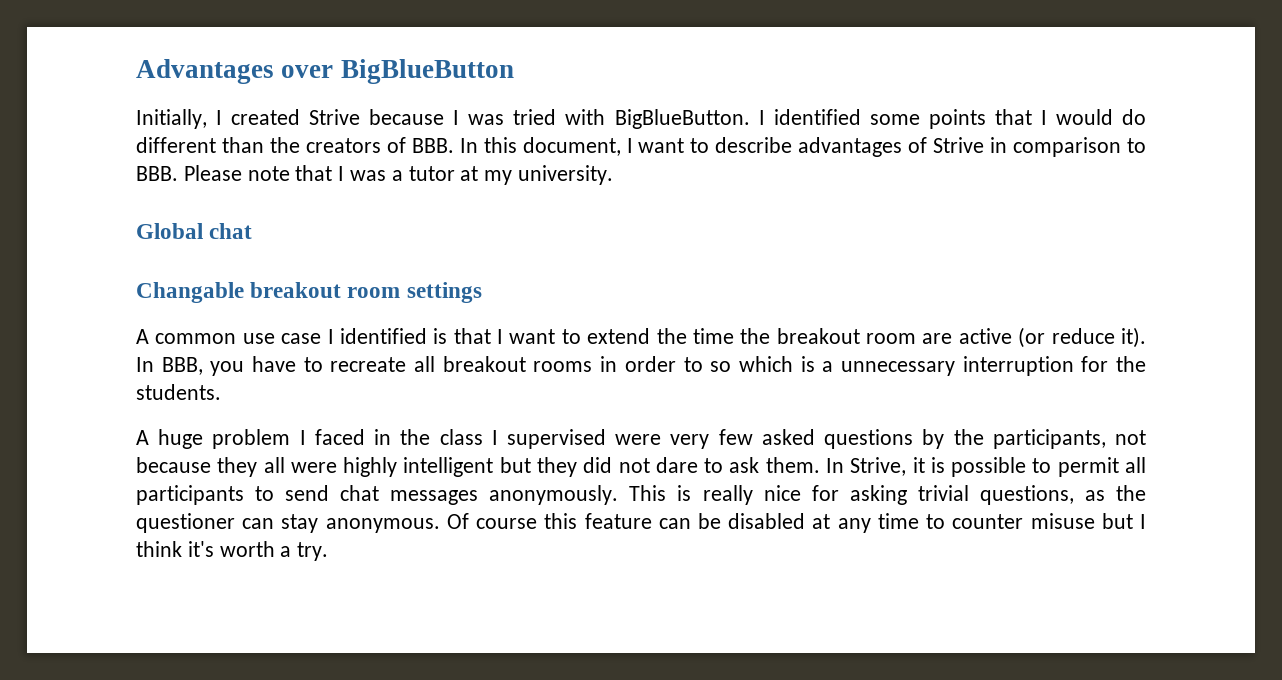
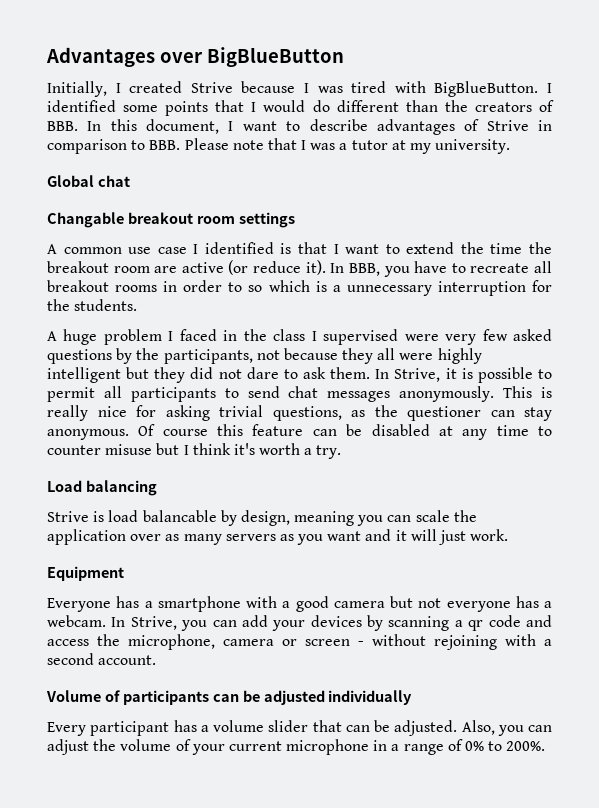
[513,109,557,125] tried -> [351,81,387,93] tired
(329, 551) none -> [47,480,157,496] [47,510,477,526] [47,529,509,545] [47,566,124,581] [47,596,552,612] [47,615,552,631] [47,634,552,650] [47,653,157,665] [46,690,413,705] [47,720,552,736] [47,739,546,755] // Load balancing // Strive is load balancable by design, meaning you can scale the application over as many servers as you want and it will just work. // Equipment // Everyone has a smartphone with a good camera but not everyone has a webcam. In Strive, you can add your devices by scanning a qr code and access the microphone, camera or screen - without rejoining with a second account. // Volume of participants can be adjusted individually // Every participant has a volume slider that can be adjusted. Also, you can adjust the volume of your current microphone in a range of 0% to 200%.

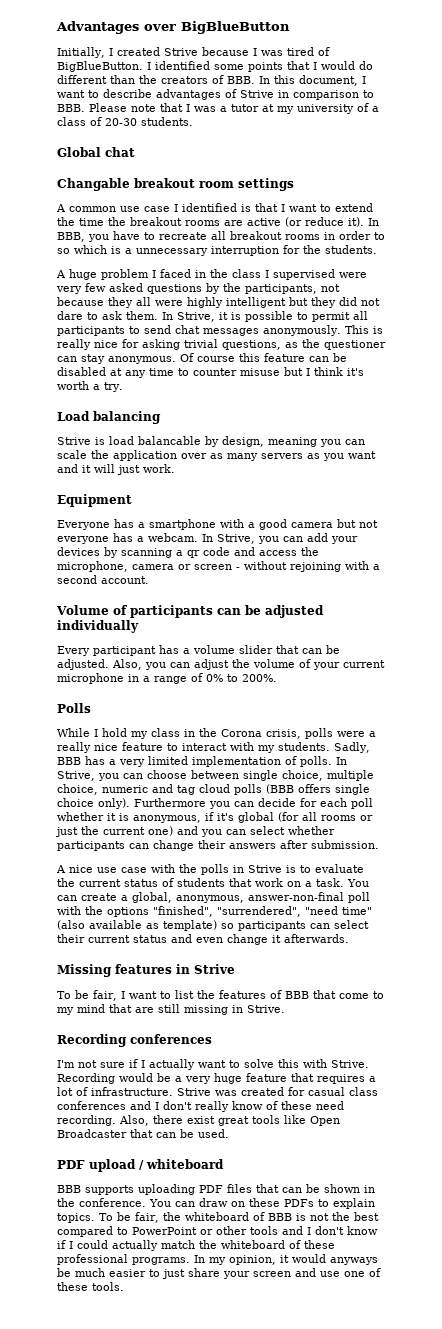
[394,81,426,93] with -> [317,47,330,56] of
[435,139,511,154] university. -> [297,103,379,114] [57,117,193,126] university of a class of 20-30 students.
[113,266,150,273] room -> [185,220,220,226] rooms
(546, 746) none -> [57,703,91,713] [57,728,376,739] [57,742,370,753] [57,756,347,767] [57,770,374,781] [57,784,370,795] [57,798,373,809] [57,812,373,823] [55,826,335,837] [57,840,379,851] [56,864,364,875] [57,878,369,887] [57,892,370,903] [57,906,372,917] [57,920,369,931] [57,934,349,945] [57,964,235,977] [57,990,384,1001] [57,1004,285,1015] [57,1034,212,1047] [57,1059,369,1070] [57,1073,376,1084] [57,1087,378,1096] [57,1101,344,1112] [57,1115,340,1126] [57,1129,229,1138] [57,1159,224,1172] [57,1184,375,1195] [57,1198,375,1209] [57,1212,379,1223] [57,1226,378,1237] [57,1240,335,1251] [57,1254,378,1265] [57,1268,381,1279] [57,1282,124,1291] // Polls // While I hold my class in the Corona crisis, polls were a really nice feature to interact with my students. Sadly, BBB has a very limited implementation of polls. In Strive, you can choose between single choice, multiple choice, numeric and tag cloud polls (BBB offers single choice only). Furthermore you can decide for each poll whether it is anonymous, if it's global (for all rooms or just the current one) and you can select whether participants can change their answers after submission. // A nice use case with the polls in Strive is to evaluate the current status of students that work on a task. You can create a global, anonymous, answer-non-final poll with the options "finished", "surrendered", "need time" (also available as template) so participants can select their current status and even change it afterwards. // Missing features in Strive // To be fair, I want to list the features of BBB that come to my mind that are still missing in Strive. // Recording conferences // I'm not sure if I actually want to solve this with Strive. Recording would be a very huge feature that requires a lot of infrastructure. Strive was created for casual class conferences and I don't really know of these need recording. Also, there exist great tools like Open Broadcaster that can be used. // PDF upload / whiteboard // BBB supports uploading PDF files that can be shown in the conference. You can draw on these PDFs to explain topics. To be fair, the whiteboard of BBB is not the best compared to PowerPoint or other tools and I don't know if I could actually match the whiteboard of these professional programs. In my opinion, it would anyways be much easier to just share your screen and use one of these tools.

